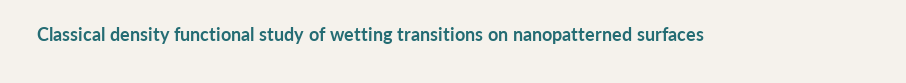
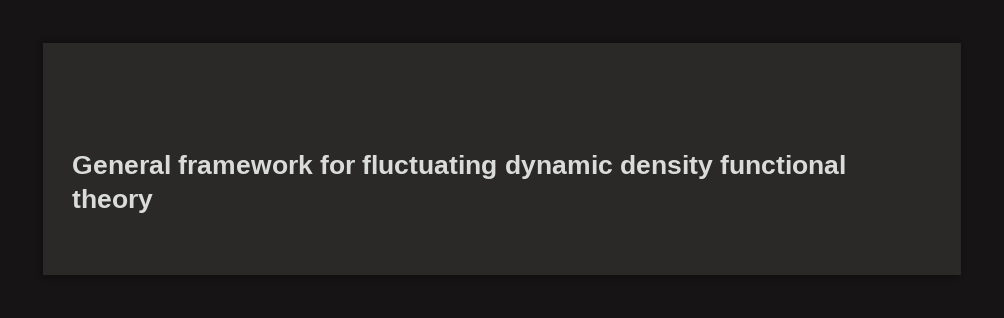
[37,27,704,44] Classical density functional study of wetting transitions on nanopatterned surfaces -> [72,155,846,179] [72,189,153,213] General framework for fluctuating dynamic density functional theory

